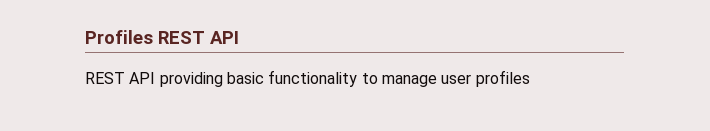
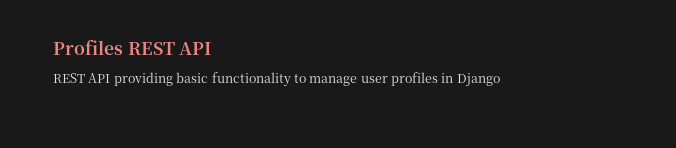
(530, 78) none -> [441,73,500,87] in Django

